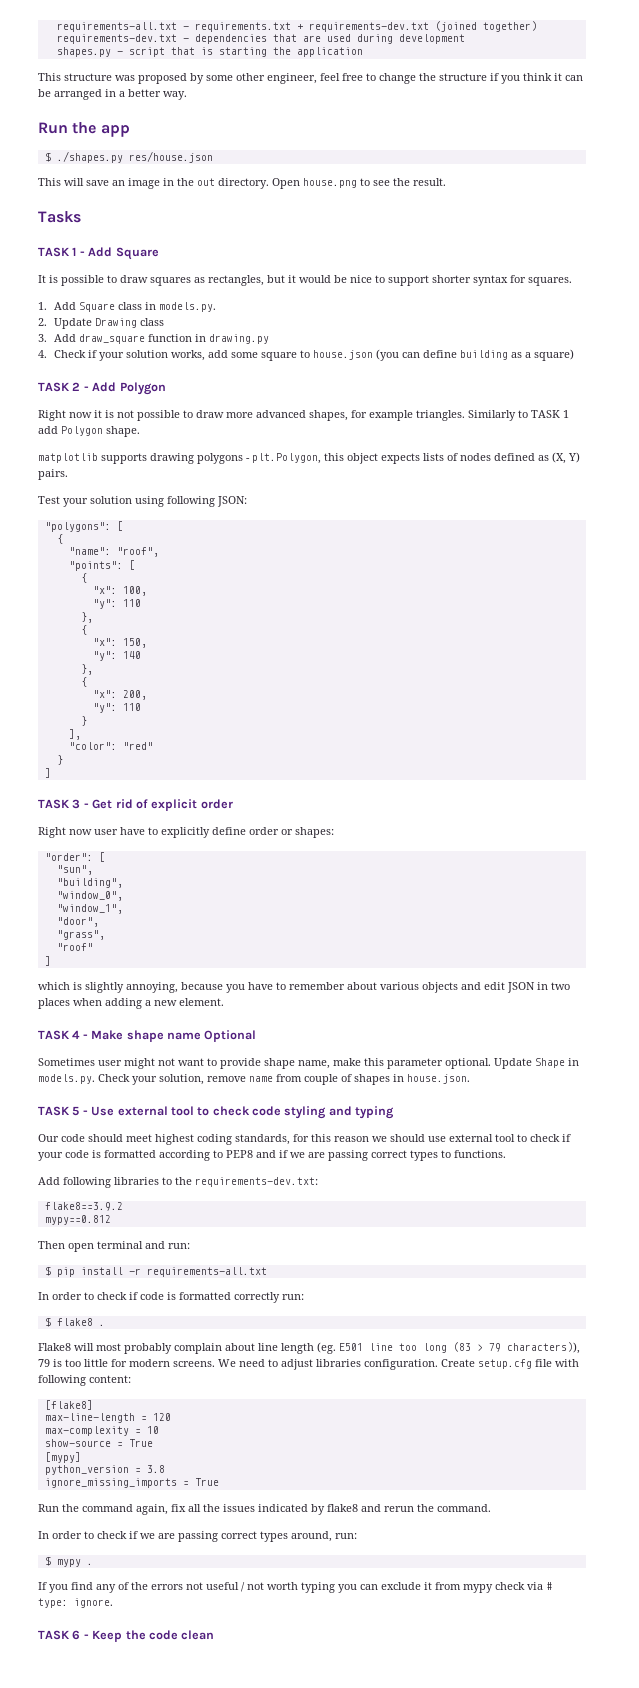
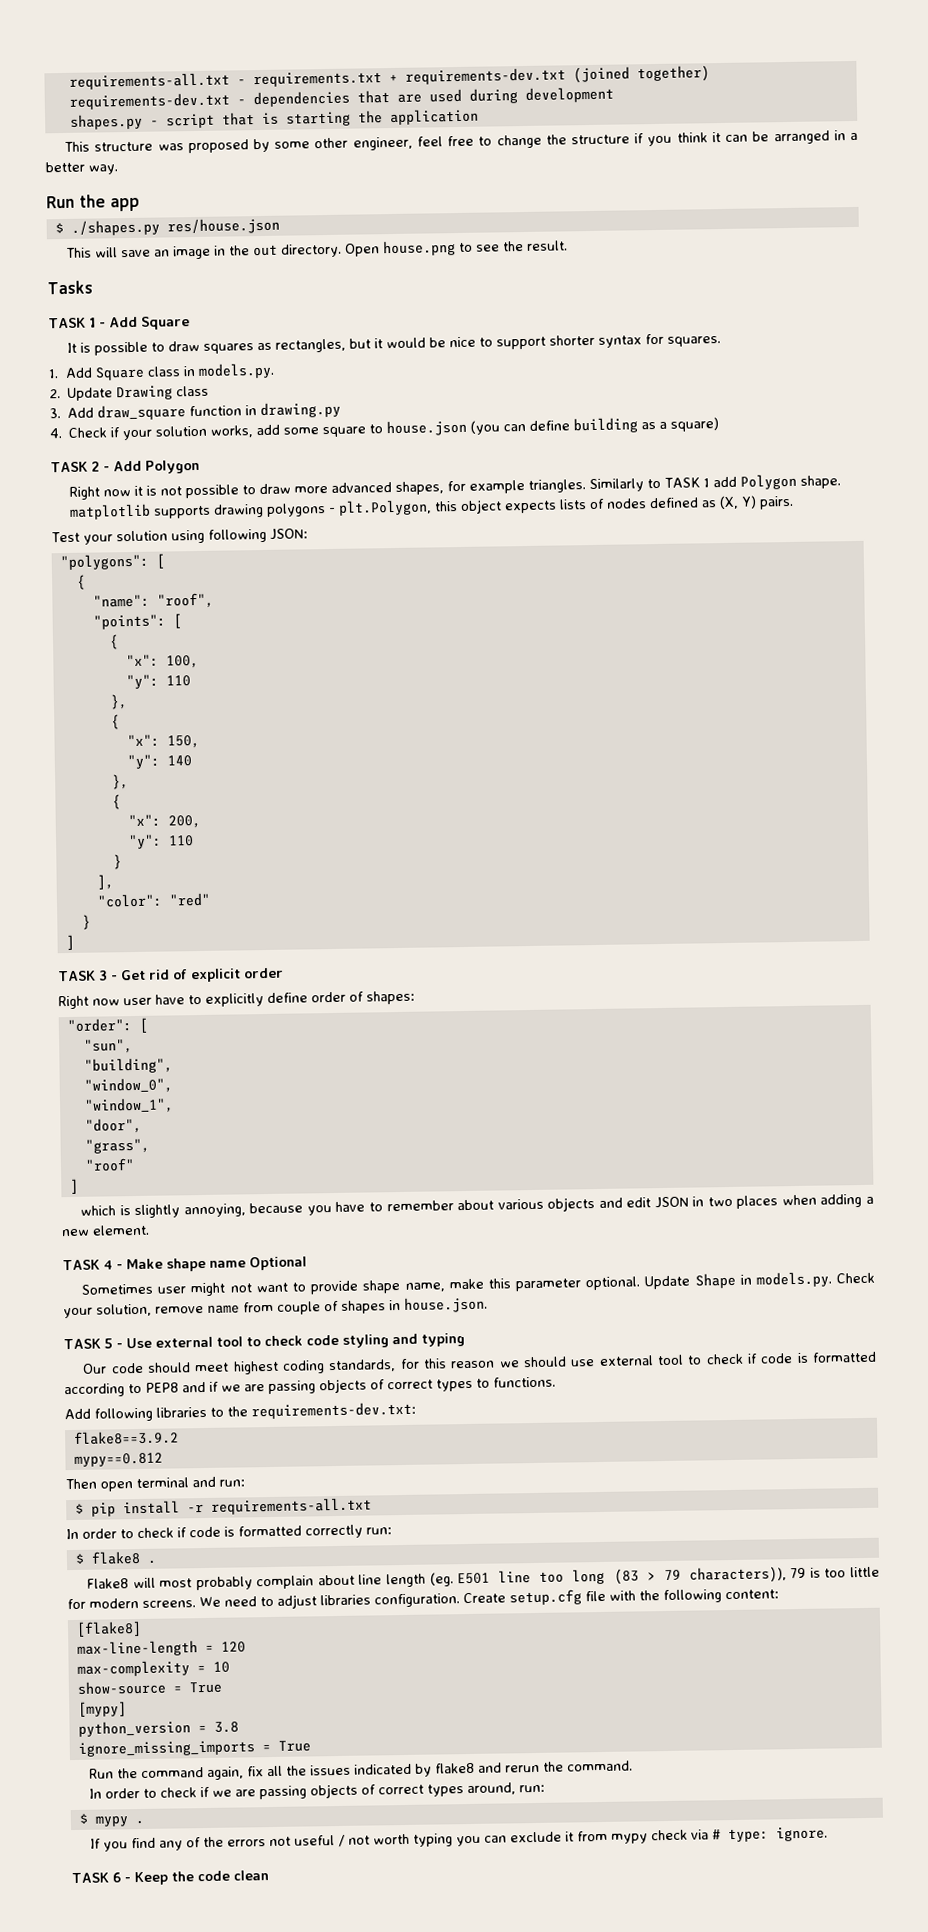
[281,829,293,835] or -> [349,991,364,1002] of
[38,1152,63,1161] your -> (758, 1358) none
(368, 1155) none -> [319,1378,385,1394] objects of
(579, 1363) none -> [639,1590,660,1601] the
(218, 1536) none -> [310,1783,377,1799] objects of

